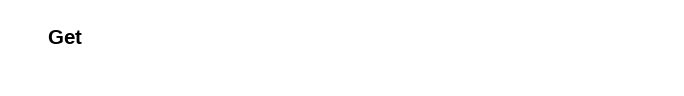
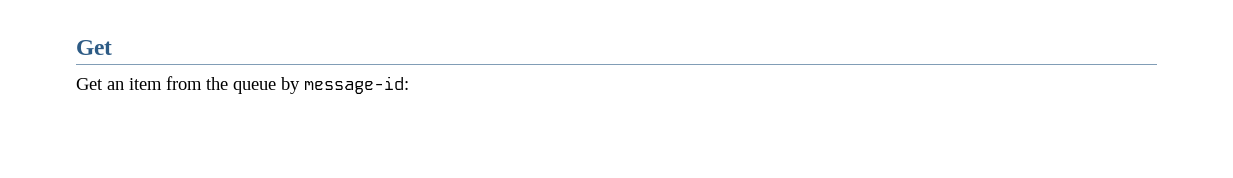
[48,30,82,44] Get -> [76,40,112,55] [76,76,409,94] Get // Get an item from the queue by message-id:

